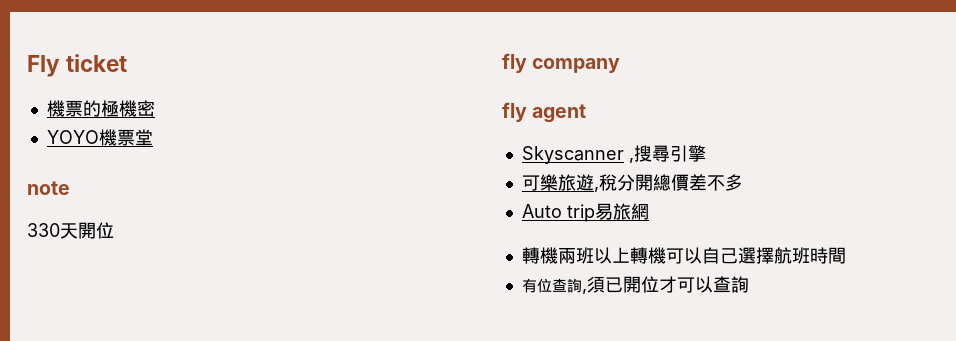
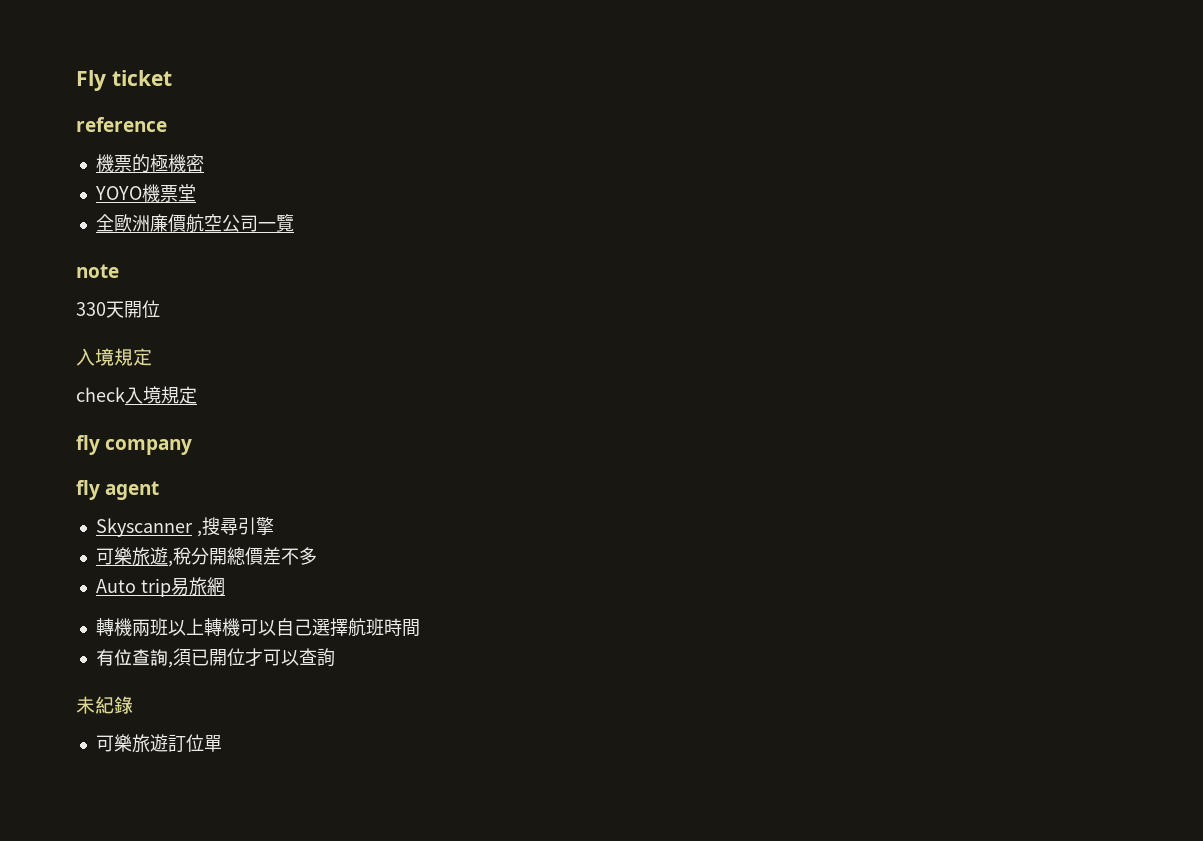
(128, 63) none -> [76,117,167,132] // reference
(153, 137) none -> [95,214,294,232] // 全歐洲廉價航空公司一覽
(114, 230) none -> [76,348,152,366] [76,386,197,404] // 入境規定 // check入境規定
(749, 284) none -> [76,696,133,714] [95,734,222,753] // 未紀錄 // 可樂旅遊訂位單

